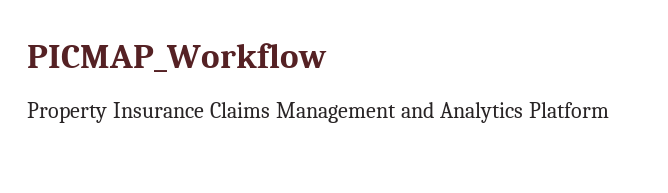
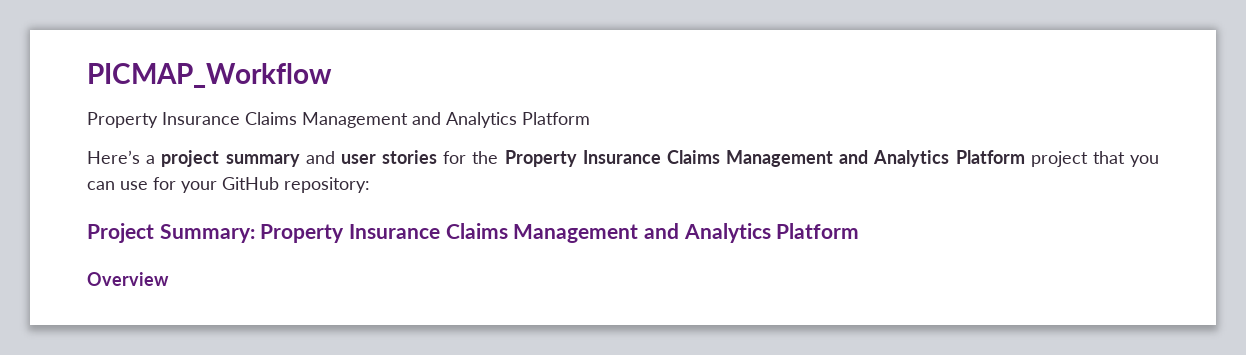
(609, 110) none -> [87,150,1159,167] [87,177,370,193] [87,223,860,243] [87,272,169,286] // Here’s a project summary and user stories for the Property Insurance Claims Management and Analytics Platform project that you can use for your GitHub repository: // Project Summary: Property Insurance Claims Management and Analytics Platform // Overview

